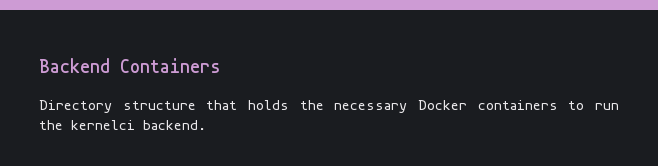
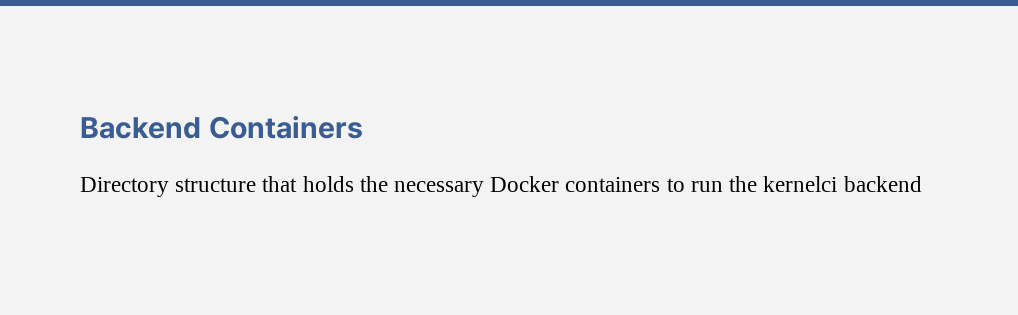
[143,120,206,130] backend. -> [843,176,922,192] backend

